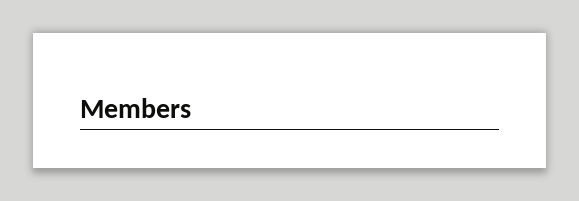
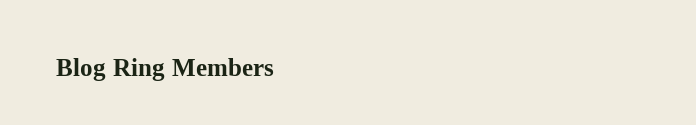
(80, 108) none -> [56,58,165,81] Blog Ring

